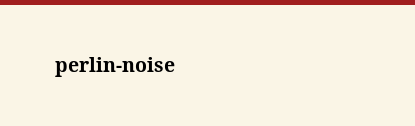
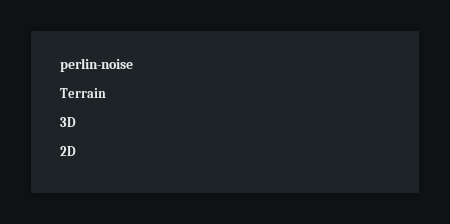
(175, 67) none -> [60,88,106,98] [60,117,76,127] [60,146,76,156] // Terrain // 3D // 2D

